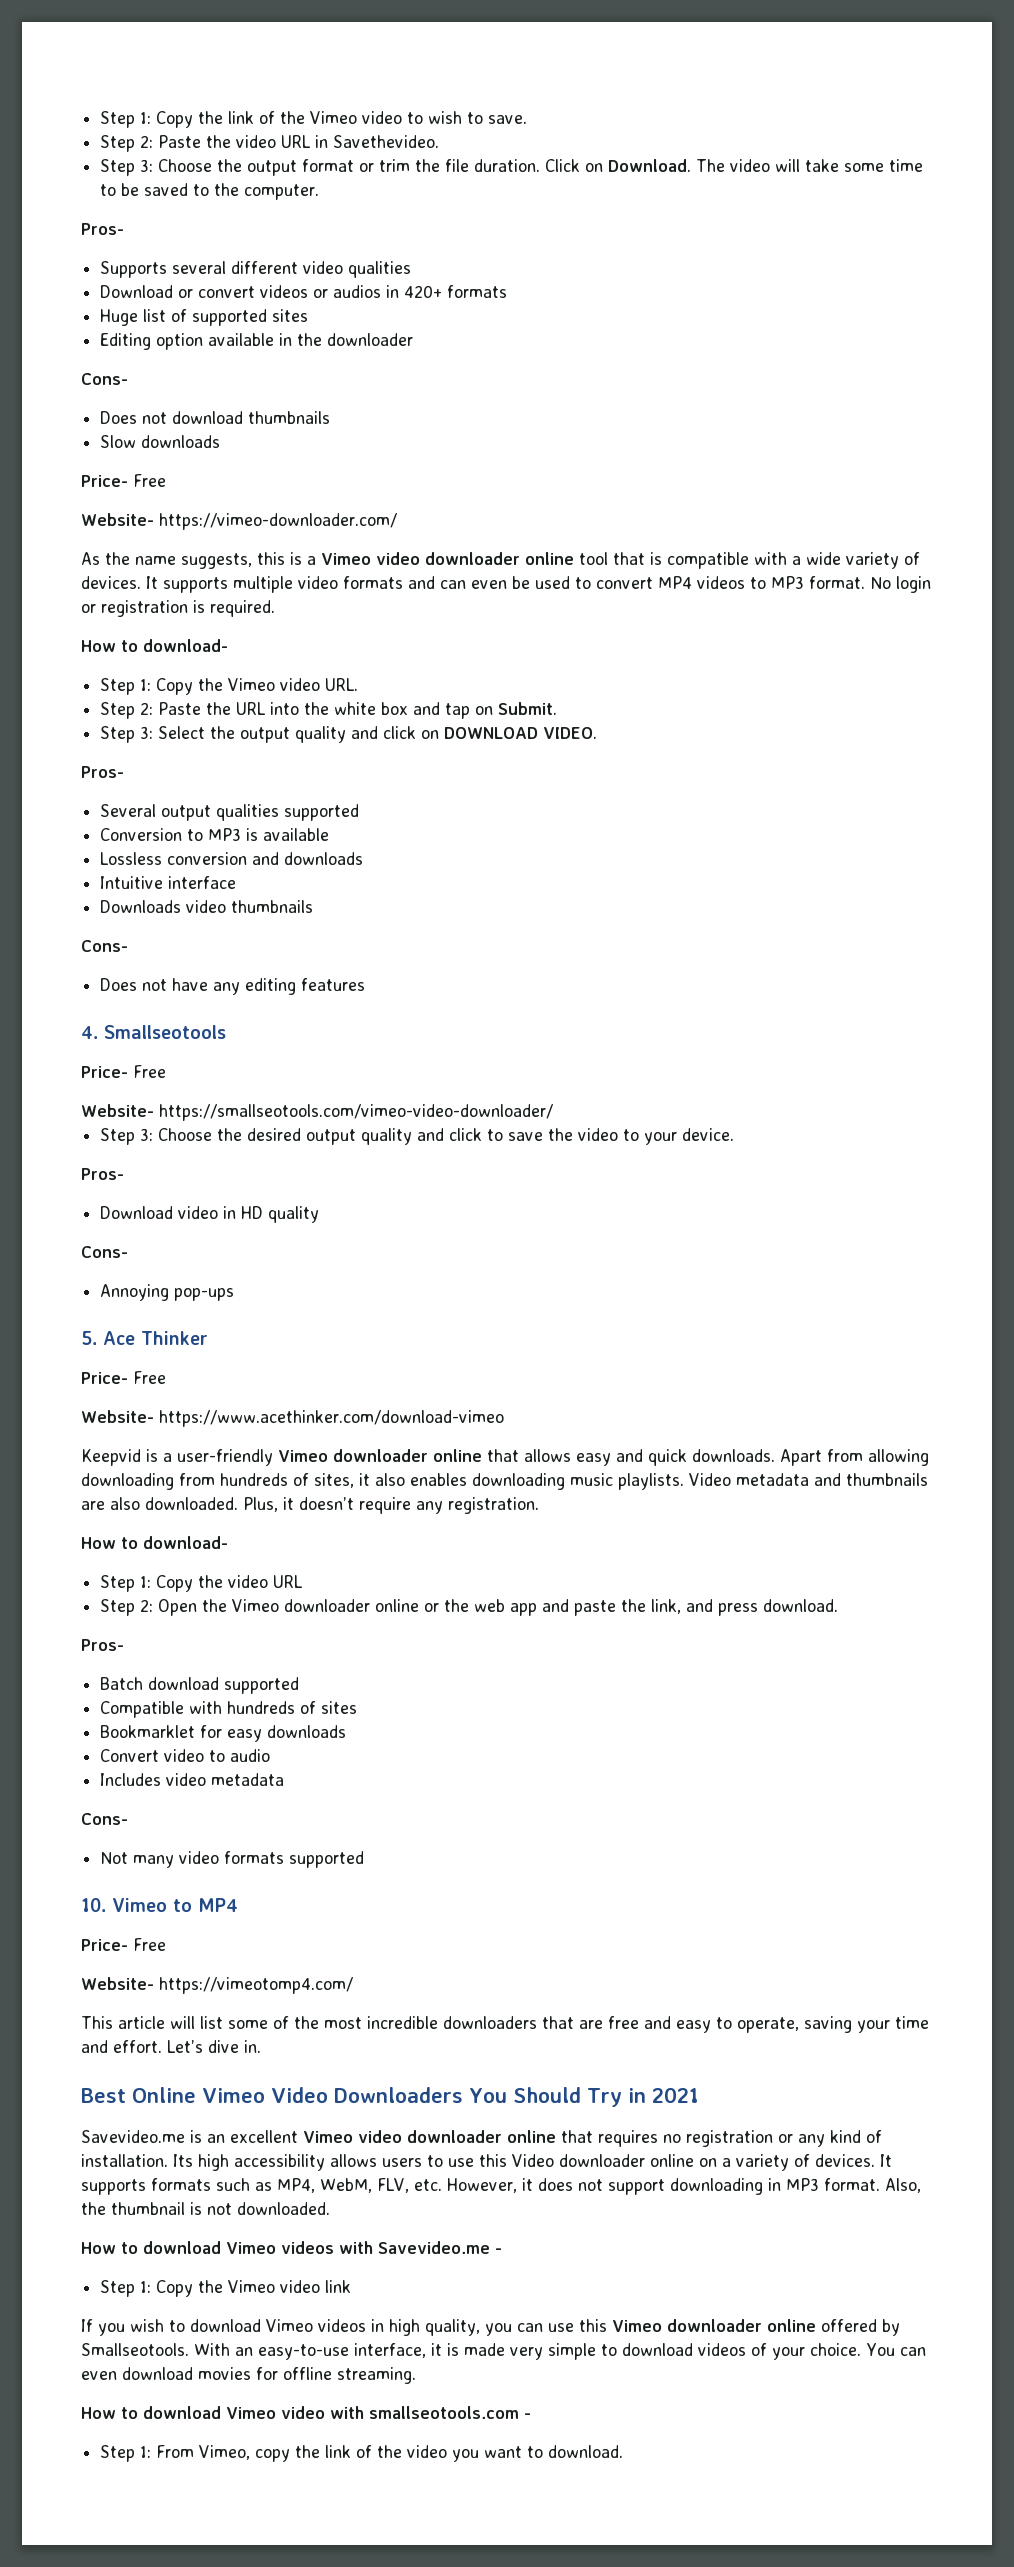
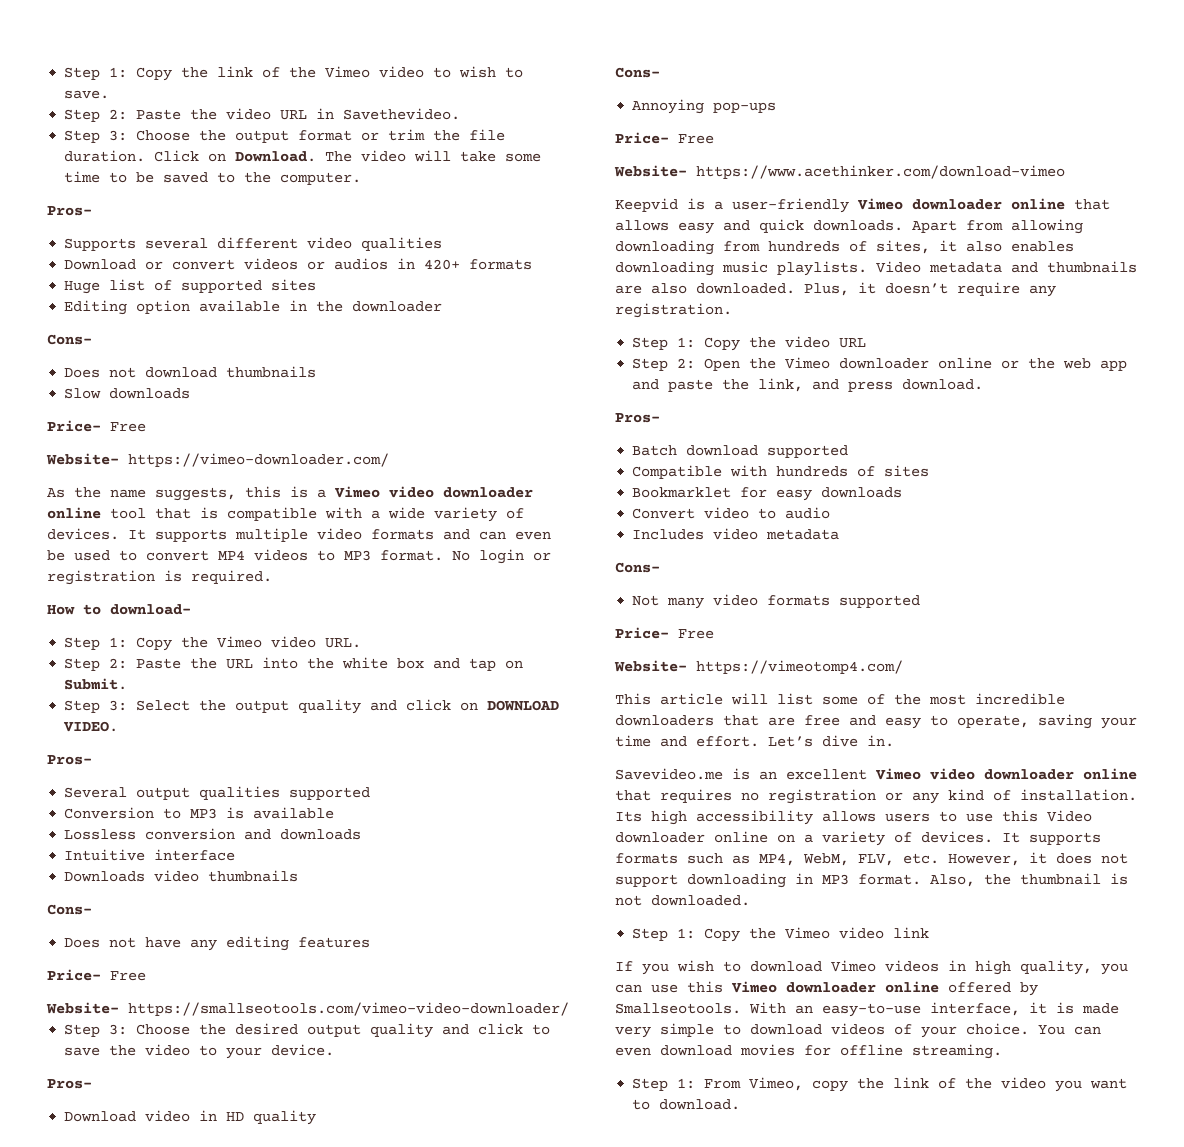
[81,1025,226,1039] // 4. Smallseotools -> (371, 942) none
[81,1331,208,1345] // 5. Ace Thinker -> (777, 107) none
[81,1536,228,1549] // How to download- -> (732, 310) none
[81,1898,238,1912] // 10. Vimeo to MP4 -> (921, 601) none
[81,2087,699,2107] // Best Online Vimeo Video Downloaders You Should Try in 2021 -> (894, 741) none
[81,2241,502,2254] // How to download Vimeo videos with Savevideo.me - -> (750, 900) none
[81,2406,531,2419] // How to download Vimeo video with smallseotools.com - -> (1002, 1051) none

